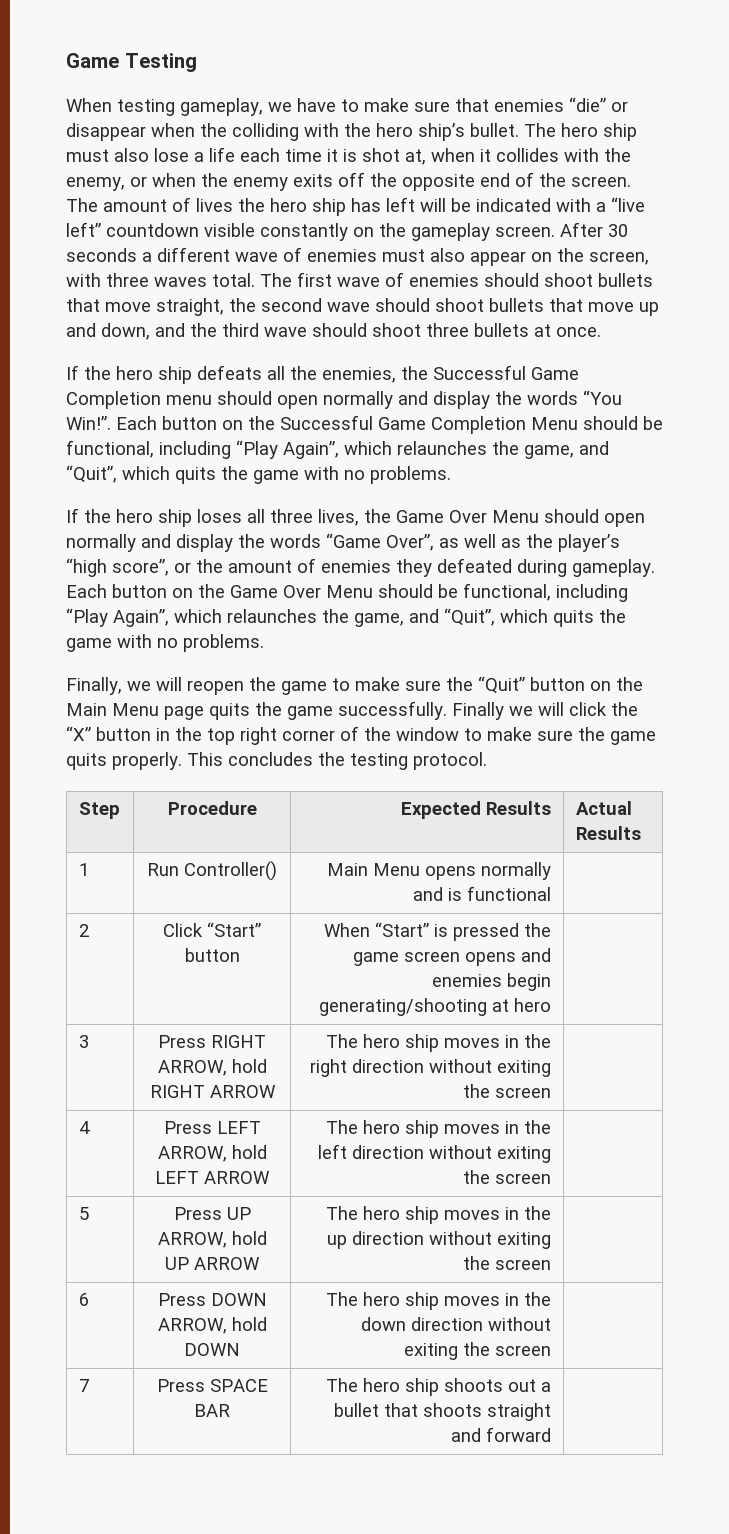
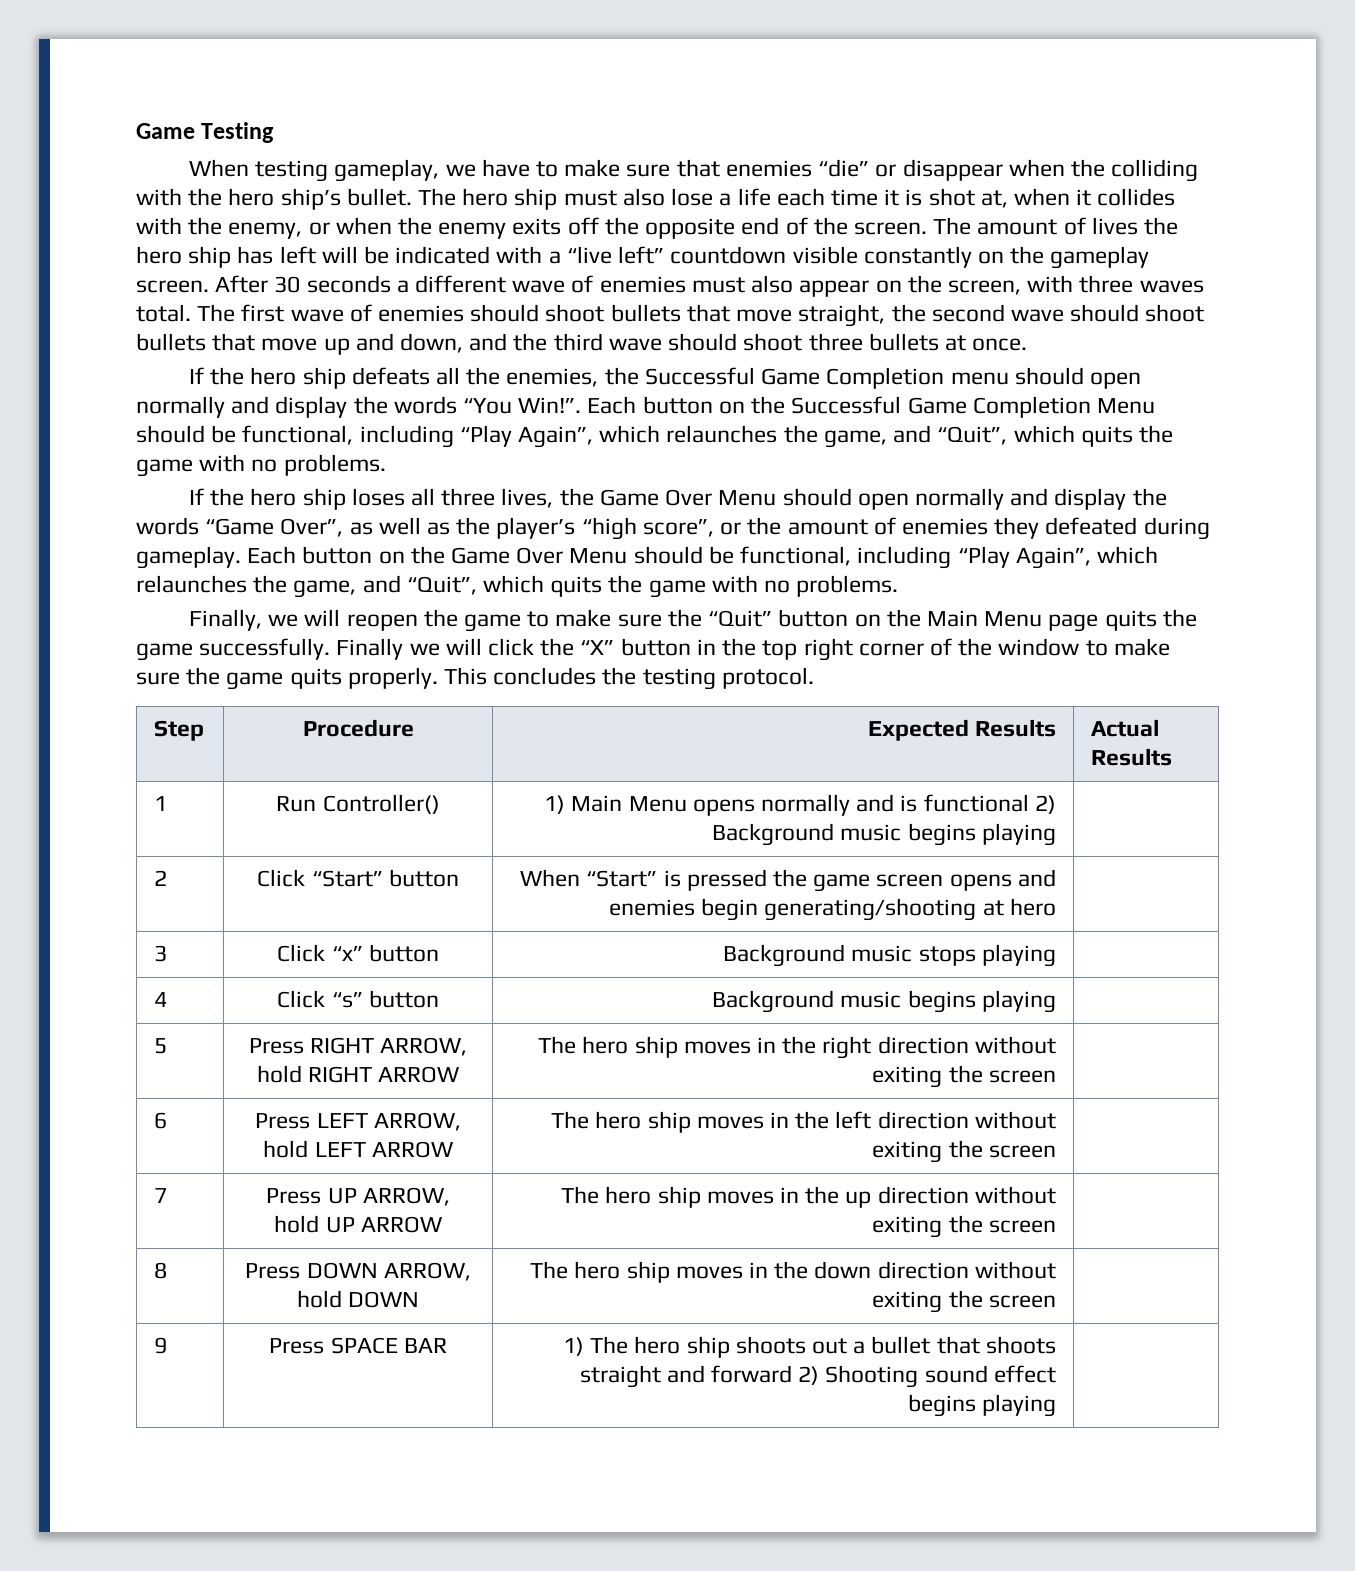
(277, 871) none -> [544,795,566,814] 1)
(552, 893) none -> [1034,795,1056,814] [712,823,1056,846] 2) Background music begins playing
(89, 1041) none -> [277,944,439,962] [723,944,1056,967] [154,992,168,1007] [277,990,439,1008] [712,990,1056,1013] [154,1038,168,1054] | Click “x” button | Background music stops playing | // 4 | Click “s” button | Background music begins playing | // 5
[78,1121,90,1134] 4 -> [154,1112,168,1129] 6
[78,1207,89,1220] 5 -> [154,1188,168,1203] 7
[78,1293,89,1306] 6 -> [154,1262,168,1279] 8
[78,1379,89,1392] 7 -> [154,1337,168,1354] 9
(230, 1410) none -> [562,1337,584,1356] 1)
(552, 1434) none -> [798,1365,1056,1388] [907,1394,1056,1417] 2) Shooting sound effect begins playing

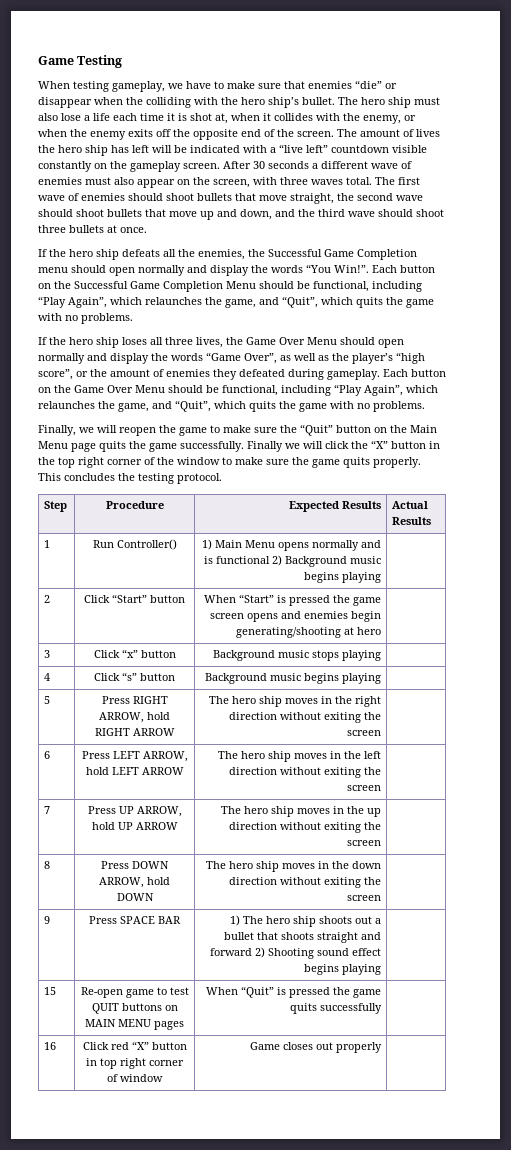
(1056, 1405) none -> [44,987,57,995] [80,987,189,998] [91,1003,178,1014] [85,1019,184,1030] [205,986,381,998] [289,1003,382,1014] [44,1042,57,1050] [82,1041,187,1050] [86,1058,184,1069] [107,1074,163,1082] [249,1042,382,1053] // 15 | Re-open game to test QUIT buttons on MAIN MENU pages | When “Quit” is pressed the game quits successfully | // 16 | Click red “X” button in top right corner of window | Game closes out properly |

